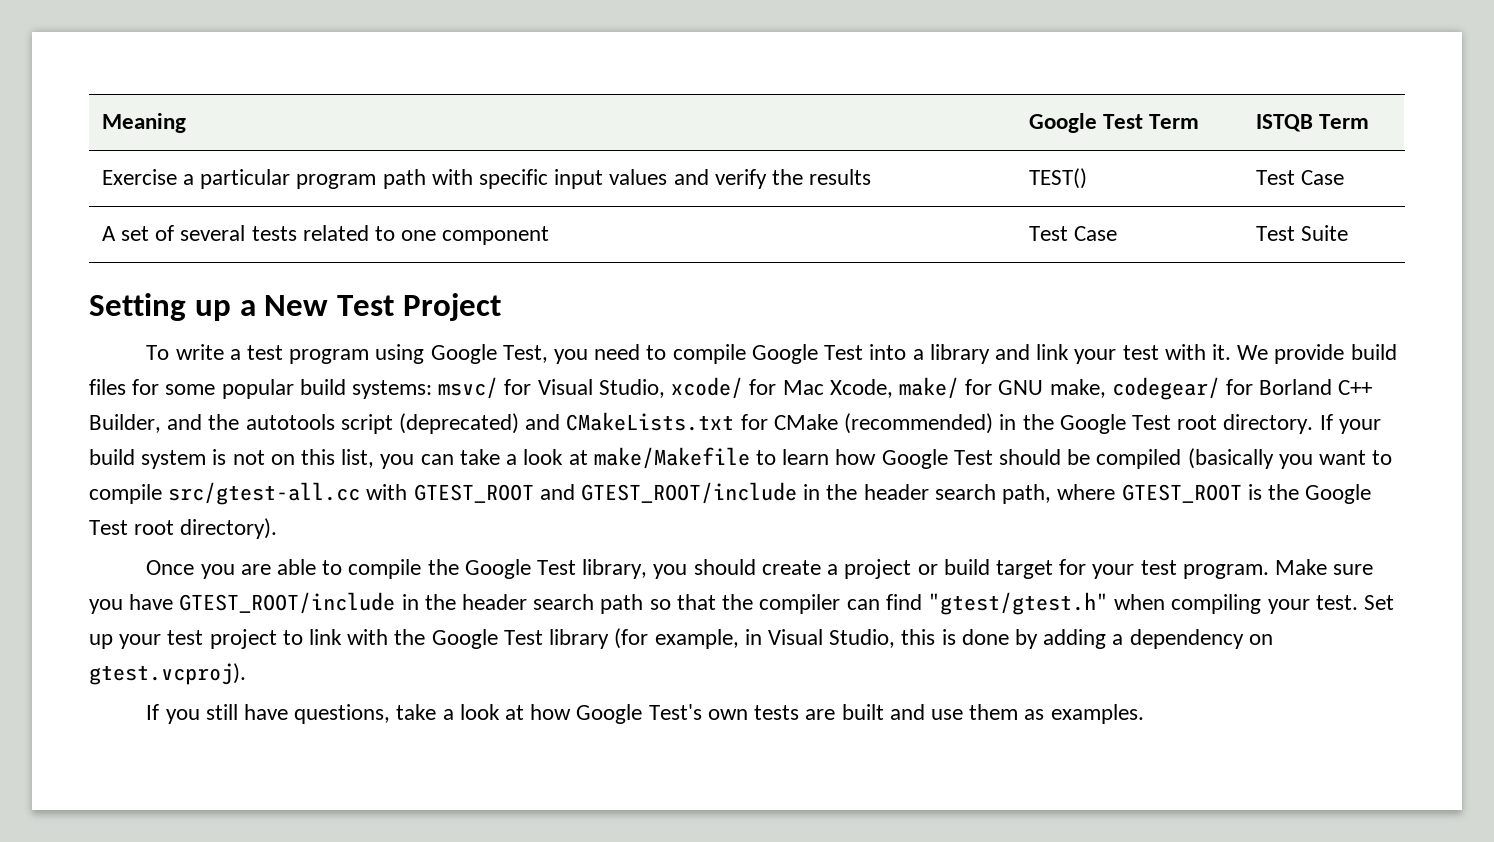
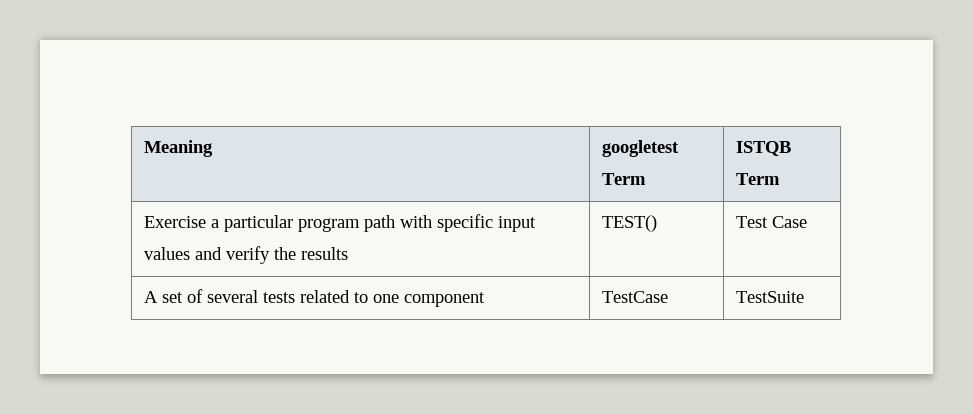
[1028,113,1143,133] Google Test -> [602,140,680,157] googletest
[1028,226,1117,241] [1255,225,1348,241] [89,293,501,321] [146,344,1397,364] [89,377,1373,400] [89,412,1381,434] [89,447,1393,469] [89,482,1372,505] [89,518,278,539] [146,559,1374,579] [89,592,1394,615] [89,628,1273,649] [89,663,246,685] [146,704,1144,724] Test Case | Test Suite // Setting up a New Test Project // To write a test program using Google Test, you need to compile Google Test into a library and link your test with it. We provide build files for some popular build systems: msvc/ for Visual Studio, xcode/ for Mac Xcode, make/ for GNU make, codegear/ for Borland C++ Builder, and the autotools script (deprecated) and CMakeLists.txt for CMake (recommended) in the Google Test root directory. If your build system is not on this list, you can take a look at make/Makefile to learn how Google Test should be compiled (basically you want to compile src/gtest-all.cc with GTEST_ROOT and GTEST_ROOT/include in the header search path, where GTEST_ROOT is the Google Test root directory). // Once you are able to compile the Google Test library, you should create a project or build target for your test program. Make sure you have GTEST_ROOT/include in the header search path so that the compiler can find "gtest/gtest.h" when compiling your test. Set up your test project to link with the Google Test library (for example, in Visual Studio, this is done by adding a dependency on gtest.vcproj). // If you still have questions, take a look at how Google Test's own tests are built and use them as examples. -> [602,291,669,303] [736,291,805,303] TestCase | TestSuite

